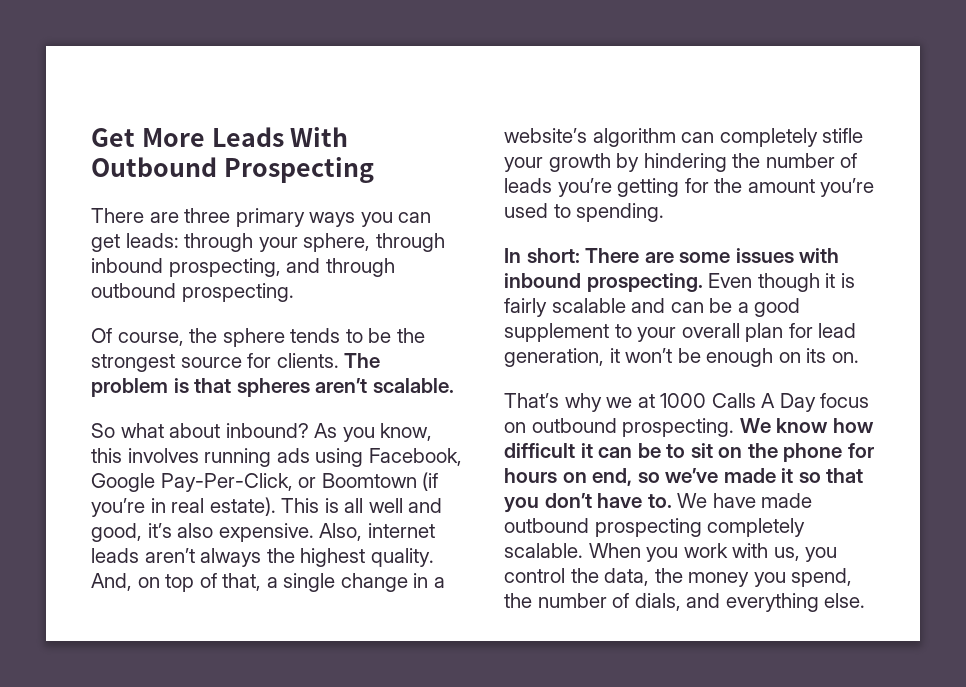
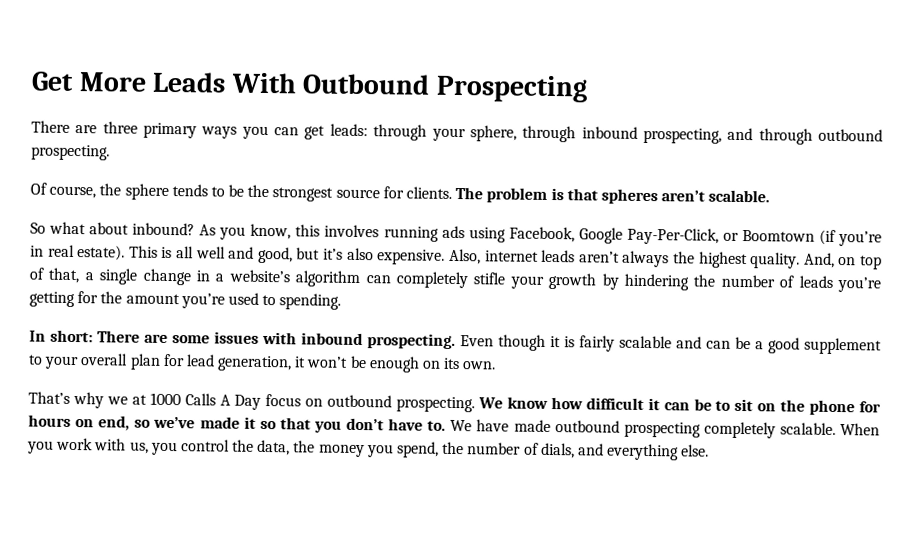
(142, 532) none -> [296,247,321,260] but
[831,352,859,363] on. -> [462,361,497,370] own.

